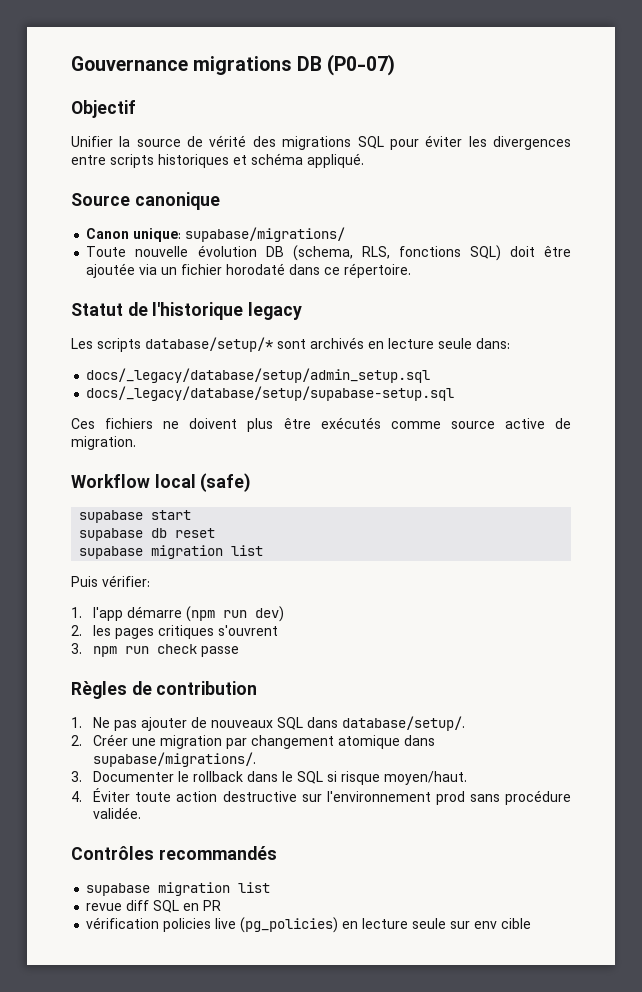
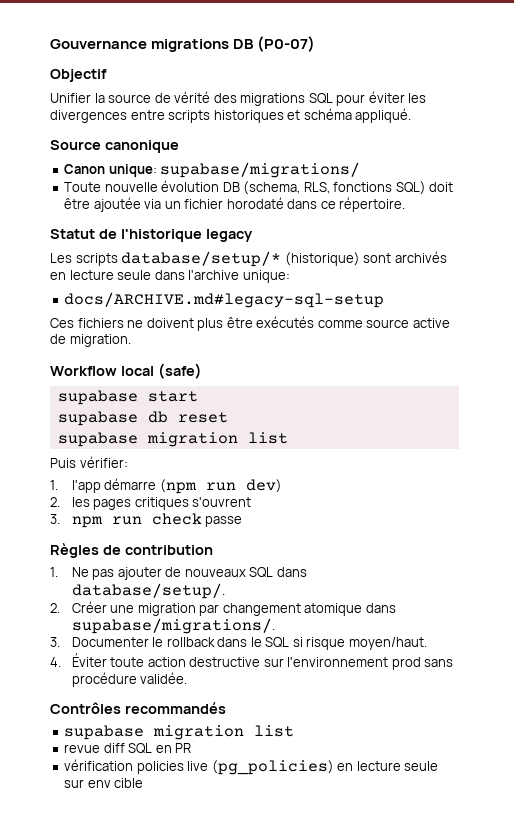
(273, 344) none -> [284,252,360,266] (historique)
[476,338,510,349] [86,368,431,383] [86,386,455,401] dans: // docs/_legacy/database/setup/admin_setup.sql // docs/_legacy/database/setup/supabase-setup.sql -> [154,270,290,283] [64,292,385,308] dans l'archive unique: // docs/ARCHIVE.md#legacy-sql-setup

